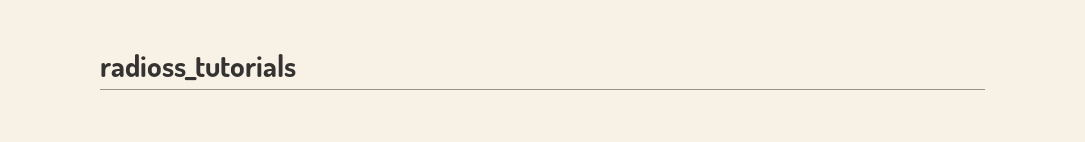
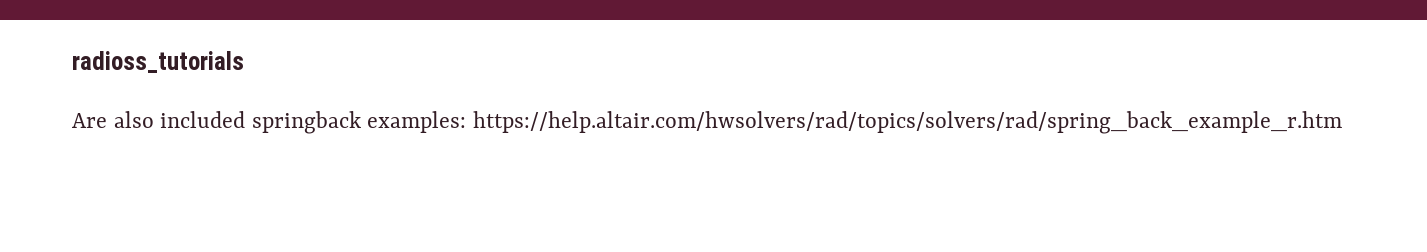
(296, 67) none -> [72,111,1343,134] // Are also included springback examples: https://help.altair.com/hwsolvers/rad/topics/solvers/rad/spring_back_example_r.htm

